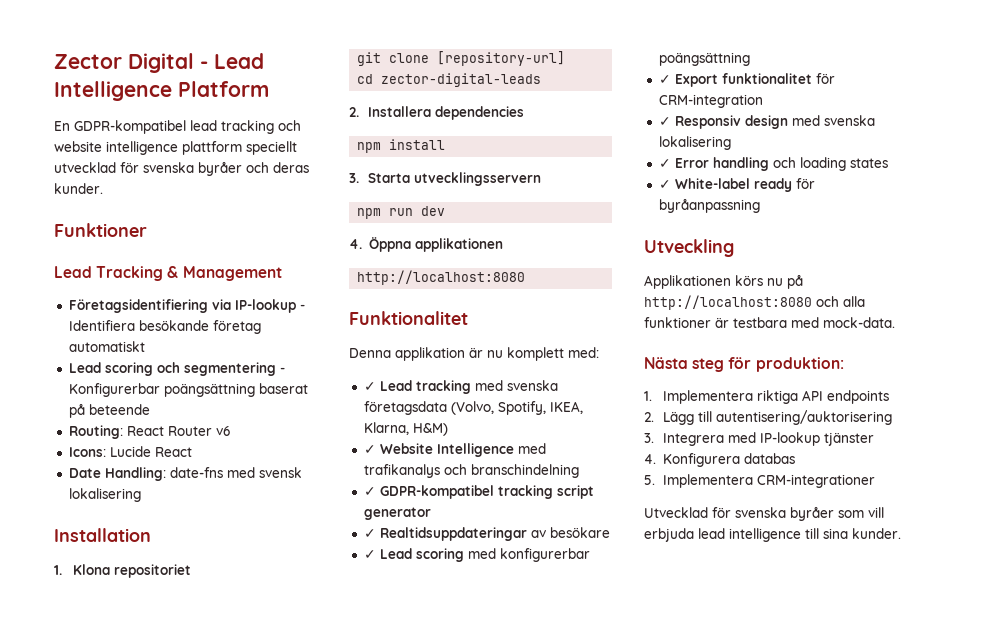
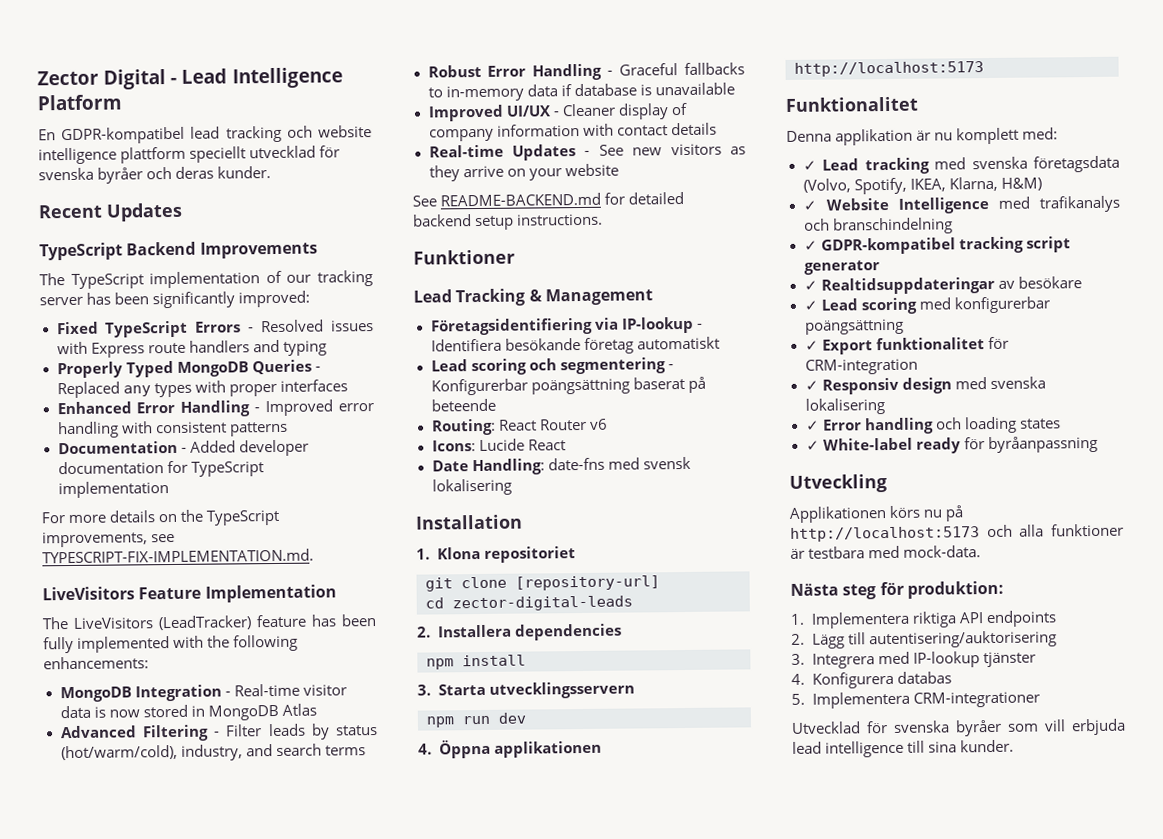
(103, 188) none -> [38,202,183,222] [39,241,318,261] [39,270,373,289] [39,290,311,309] [56,319,374,338] [56,339,327,358] [56,359,321,379] [56,379,348,399] [56,399,374,417] [57,421,288,439] [57,439,309,457] [57,460,264,477] [57,481,169,499] [41,509,281,526] [42,531,176,548] [42,548,314,564] [42,584,337,603] [42,614,377,631] [43,634,299,654] [43,656,149,670] [59,683,347,703] [59,703,317,721] [59,723,378,742] [60,743,366,761] [427,62,745,81] [427,82,735,102] [427,102,688,122] [428,122,717,142] [428,143,746,161] [428,163,619,182] [412,191,685,207] [412,213,604,231] // Recent Updates // TypeScript Backend Improvements // The TypeScript implementation of our tracking server has been significantly improved: // Fixed TypeScript Errors - Resolved issues with Express route handlers and typing // Properly Typed MongoDB Queries - Replaced any types with proper interfaces // Enhanced Error Handling - Improved error handling with consistent patterns // Documentation - Added developer documentation for TypeScript implementation // For more details on the TypeScript improvements, see TYPESCRIPT-FIX-IMPLEMENTATION.md. // LiveVisitors Feature Implementation // The LiveVisitors (LeadTracker) feature has been fully implemented with the following enhancements: // MongoDB Integration - Real-time visitor data is now stored in MongoDB Atlas // Advanced Filtering - Filter leads by status (hot/warm/cold), industry, and search terms // Robust Error Handling - Graceful fallbacks to in-memory data if database is unavailable // Improved UI/UX - Cleaner display of company information with contact details // Real-time Updates - See new visitors as they arrive on your website // See README-BACKEND.md for detailed backend setup instructions.
[357,270,526,285] http://localhost:8080 -> [794,61,984,77] http://localhost:5173
[644,295,812,310] http://localhost:8080 -> [790,526,980,542] http://localhost:5173

